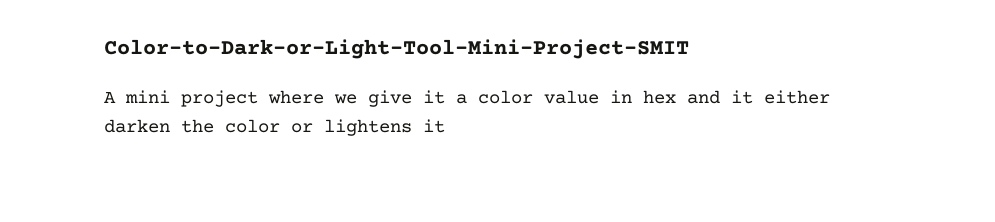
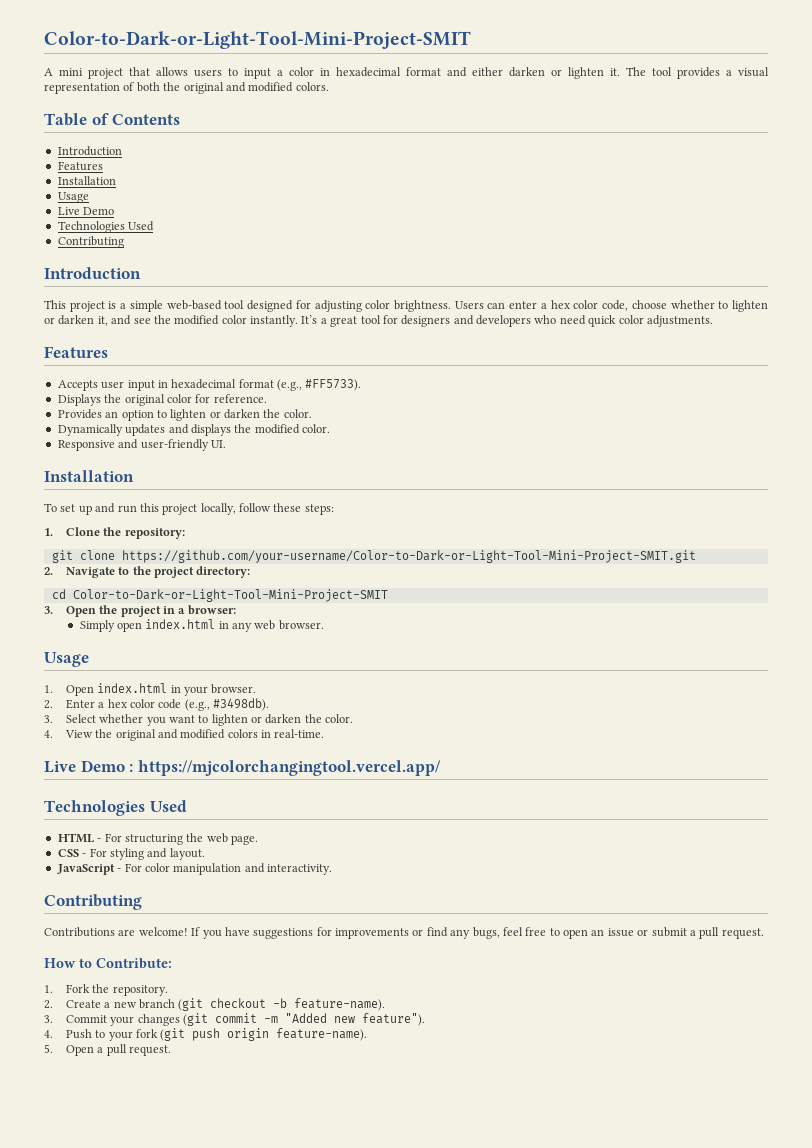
[268,90,830,107] [104,119,445,136] where we give it a color value in hex and it either darken the color or lightens it -> [129,67,769,79] [44,82,329,94] [44,113,181,126] [57,146,122,156] [57,161,103,171] [57,176,116,185] [57,192,89,203] [57,207,115,215] [57,221,155,233] [57,236,124,248] [44,267,141,279] [44,300,769,312] [44,315,713,327] [44,346,108,358] [57,379,362,391] [57,394,267,406] [57,409,312,421] [57,424,330,436] [57,439,226,451] [44,470,134,482] [44,503,334,515] [44,527,185,539] [51,550,696,563] [44,566,251,578] [51,589,388,602] [44,605,236,617] [79,619,324,632] [44,652,89,667] [44,683,257,696] [44,698,270,711] [44,714,354,726] [44,729,325,741] [44,760,441,776] [44,800,187,816] [57,833,258,845] [57,848,205,860] [56,863,332,875] [44,894,142,910] [44,927,764,939] [44,958,172,969] [44,984,168,996] [44,998,386,1011] [44,1013,425,1026] [44,1028,368,1041] [44,1044,171,1056] that allows users to input a color in hexadecimal format and either darken or lighten it. The tool provides a visual representation of both the original and modified colors. // Table of Contents // Introduction // Features // Installation // Usage // Live Demo // Technologies Used // Contributing // Introduction // This project is a simple web-based tool designed for adjusting color brightness. Users can enter a hex color code, choose whether to lighten or darken it, and see the modified color instantly. It’s a great tool for designers and developers who need quick color adjustments. // Features // Accepts user input in hexadecimal format (e.g., #FF5733). // Displays the original color for reference. // Provides an option to lighten or darken the color. // Dynamically updates and displays the modified color. // Responsive and user-friendly UI. // Installation // To set up and run this project locally, follow these steps: // 1. Clone the repository: // git clone https://github.com/your-username/Color-to-Dark-or-Light-Tool-Mini-Project-SMIT.git // 2. Navigate to the project directory: // cd Color-to-Dark-or-Light-Tool-Mini-Project-SMIT // 3. Open the project in a browser: // Simply open index.html in any web browser. // Usage // 1. Open index.html in your browser. // 2. Enter a hex color code (e.g., #3498db). // 3. Select whether you want to lighten or darken the color. // 4. View the original and modified colors in real-time. // Live Demo : https://mjcolorchangingtool.vercel.app/ // Technologies Used // HTML - For structuring the web page. // CSS - For styling and layout. // JavaScript - For color manipulation and interactivity. // Contributing // Contributions are welcome! If you have suggestions for improvements or find any bugs, feel free to open an issue or submit a pull request. // How to Contribute: // 1. Fork the repository. // 2. Create a new branch (git checkout -b feature-name). // 3. Commit your changes (git commit -m "Added new feature"). // 4. Push to your fork (git push origin feature-name). // 5. Open a pull request.

